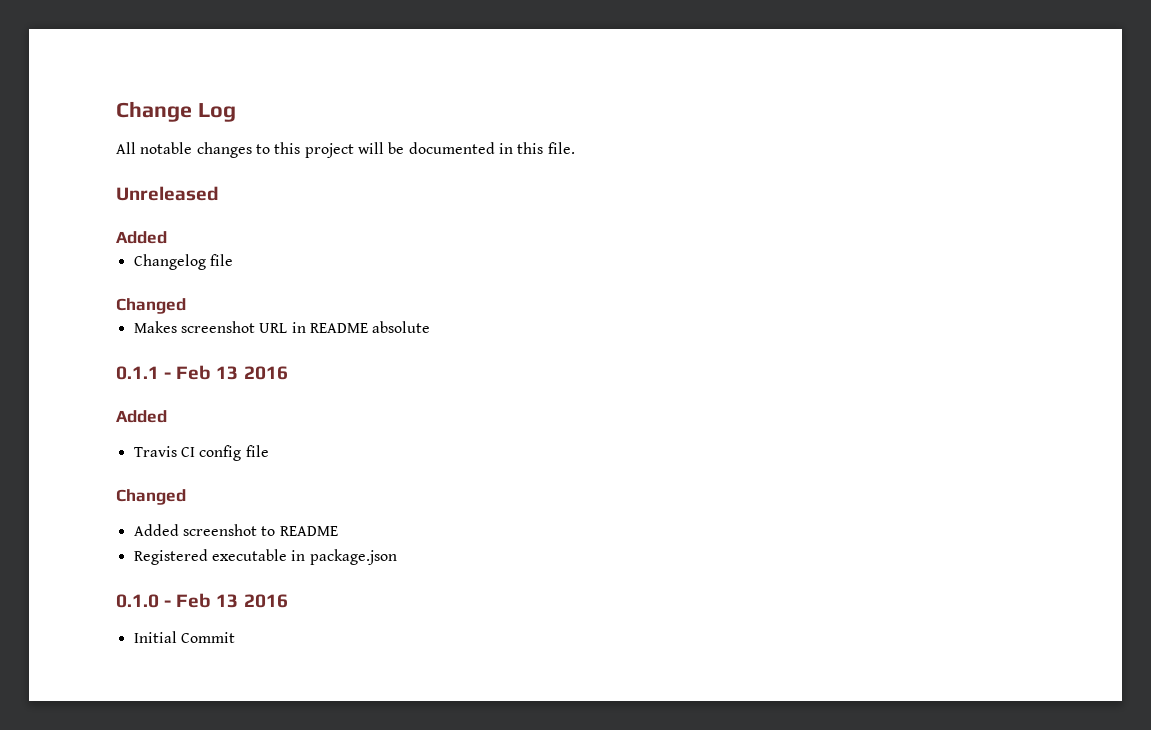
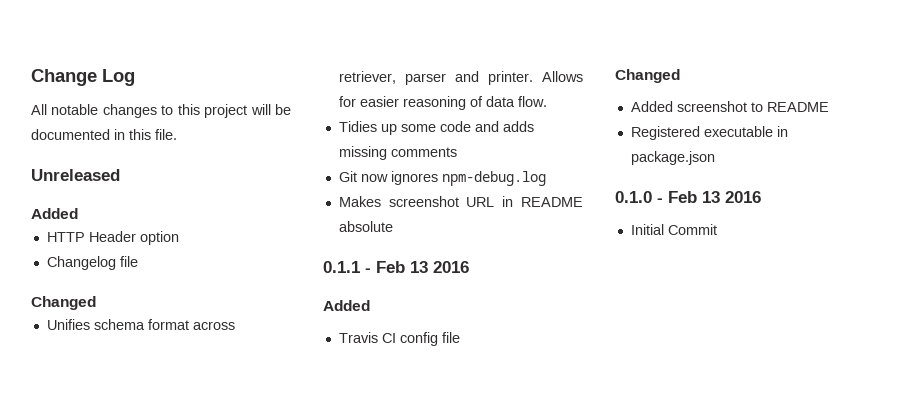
(167, 237) none -> [46,231,179,245] // HTTP Header option
(186, 306) none -> [46,319,235,330] [338,71,583,85] [338,96,547,110] [338,121,534,135] [338,146,457,160] [338,171,546,186] // Unifies schema format across retriever, parser and printer. Allows for easier reasoning of data flow. // Tidies up some code and adds missing comments // Git now ignores npm-debug.log

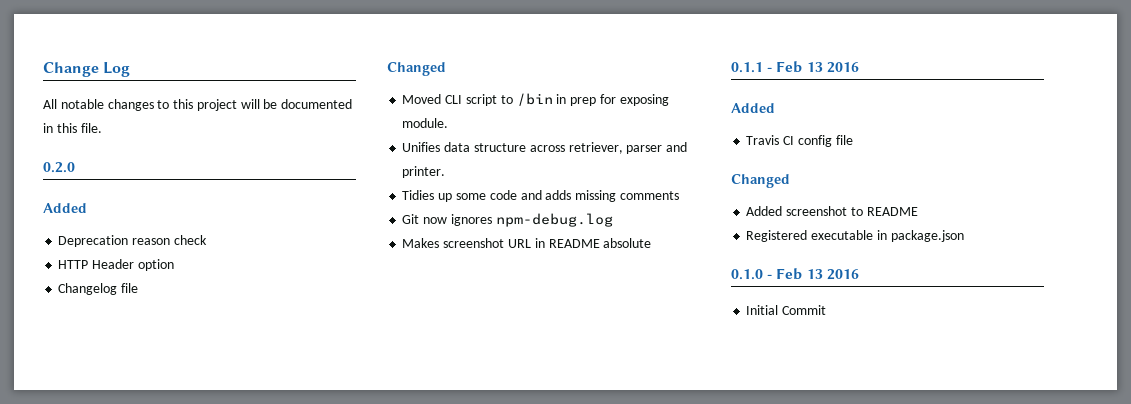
[31,169,120,181] [31,208,78,219] Unreleased // Added -> [43,162,75,173] [43,203,87,213] [58,235,207,247] 0.2.0 // Added // Deprecation reason check
(96, 303) none -> [402,93,669,106] [402,118,449,128] // Moved CLI script to /bin in prep for exposing module.
[93,319,189,330] schema format -> [444,142,526,152] data structure
[542,71,583,82] [338,96,547,110] Allows for easier reasoning of data flow. -> (446, 172) none

